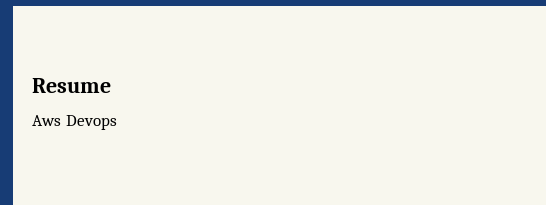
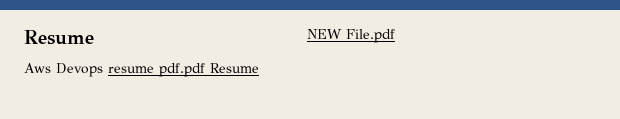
(117, 122) none -> [107,63,259,77] [307,29,395,43] resume pdf.pdf Resume NEW File.pdf

